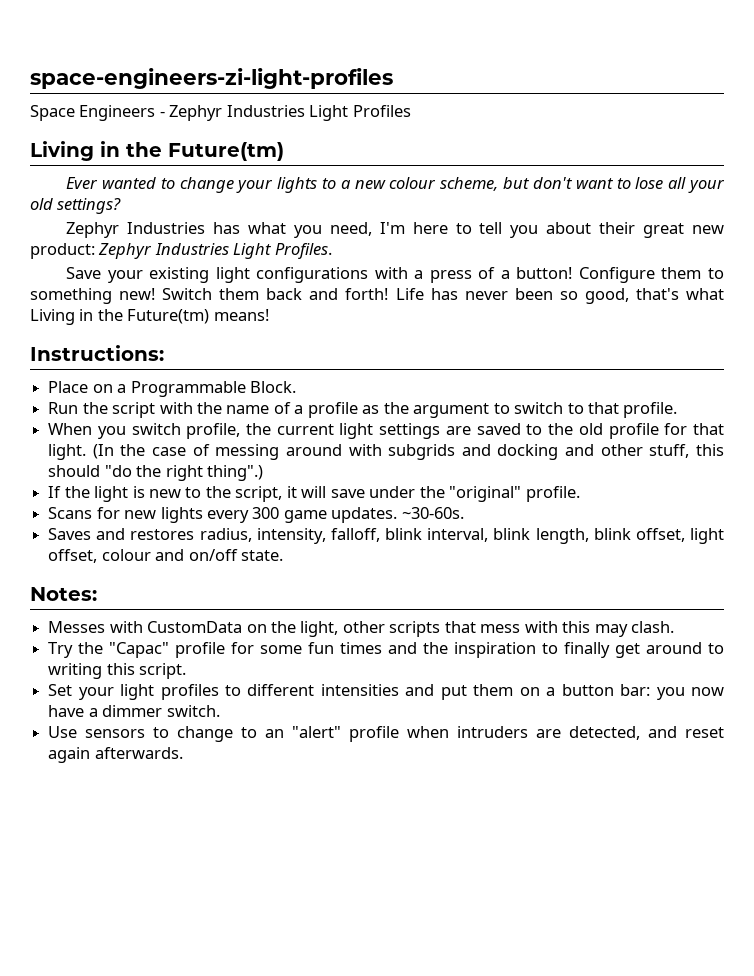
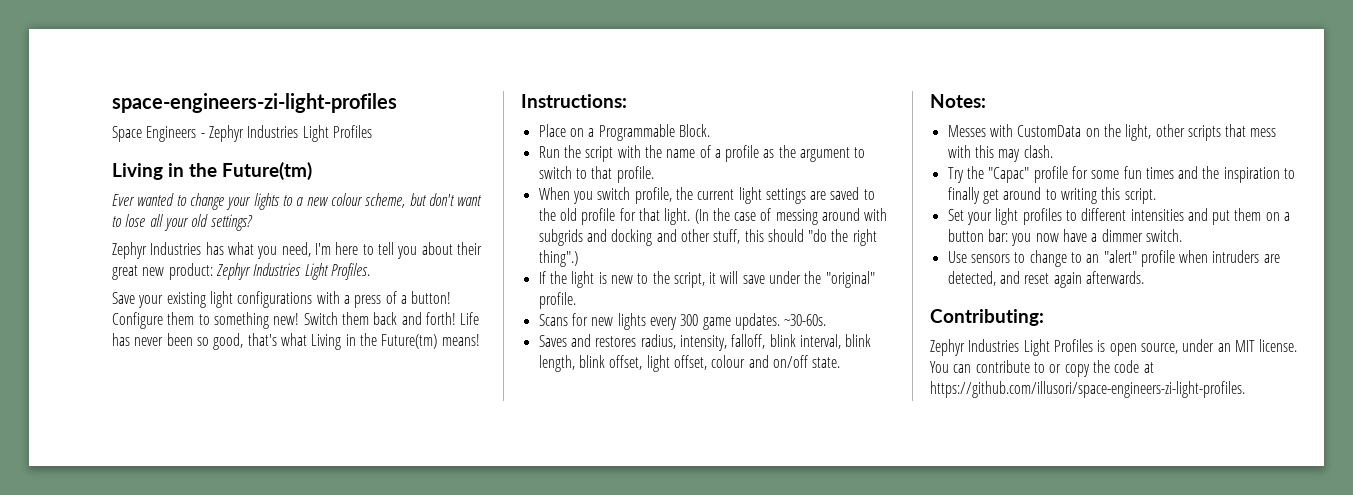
(183, 753) none -> [930,309,1044,326] [930,339,1298,356] [930,360,1154,377] [930,381,1245,398] // Contributing: // Zephyr Industries Light Profiles is open source, under an MIT license. You can contribute to or copy the code at https://github.com/illusori/space-engineers-zi-light-profiles.

